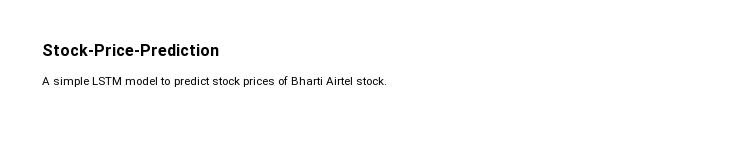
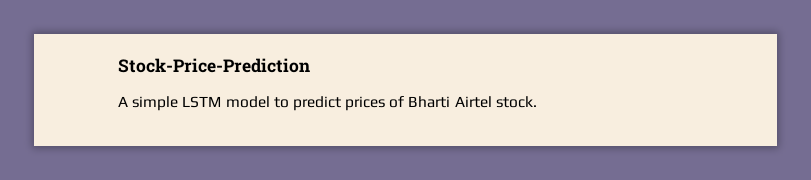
[211,77,240,85] stock -> (341, 103) none

